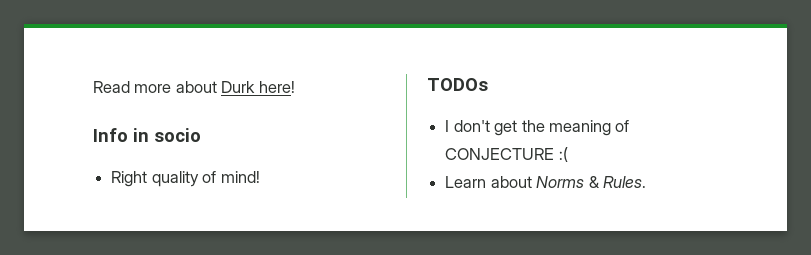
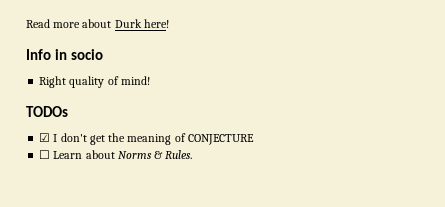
(488, 84) none -> [39,133,51,142] ☑
[558,147,568,162] :( // -> [39,150,51,159] // ☐

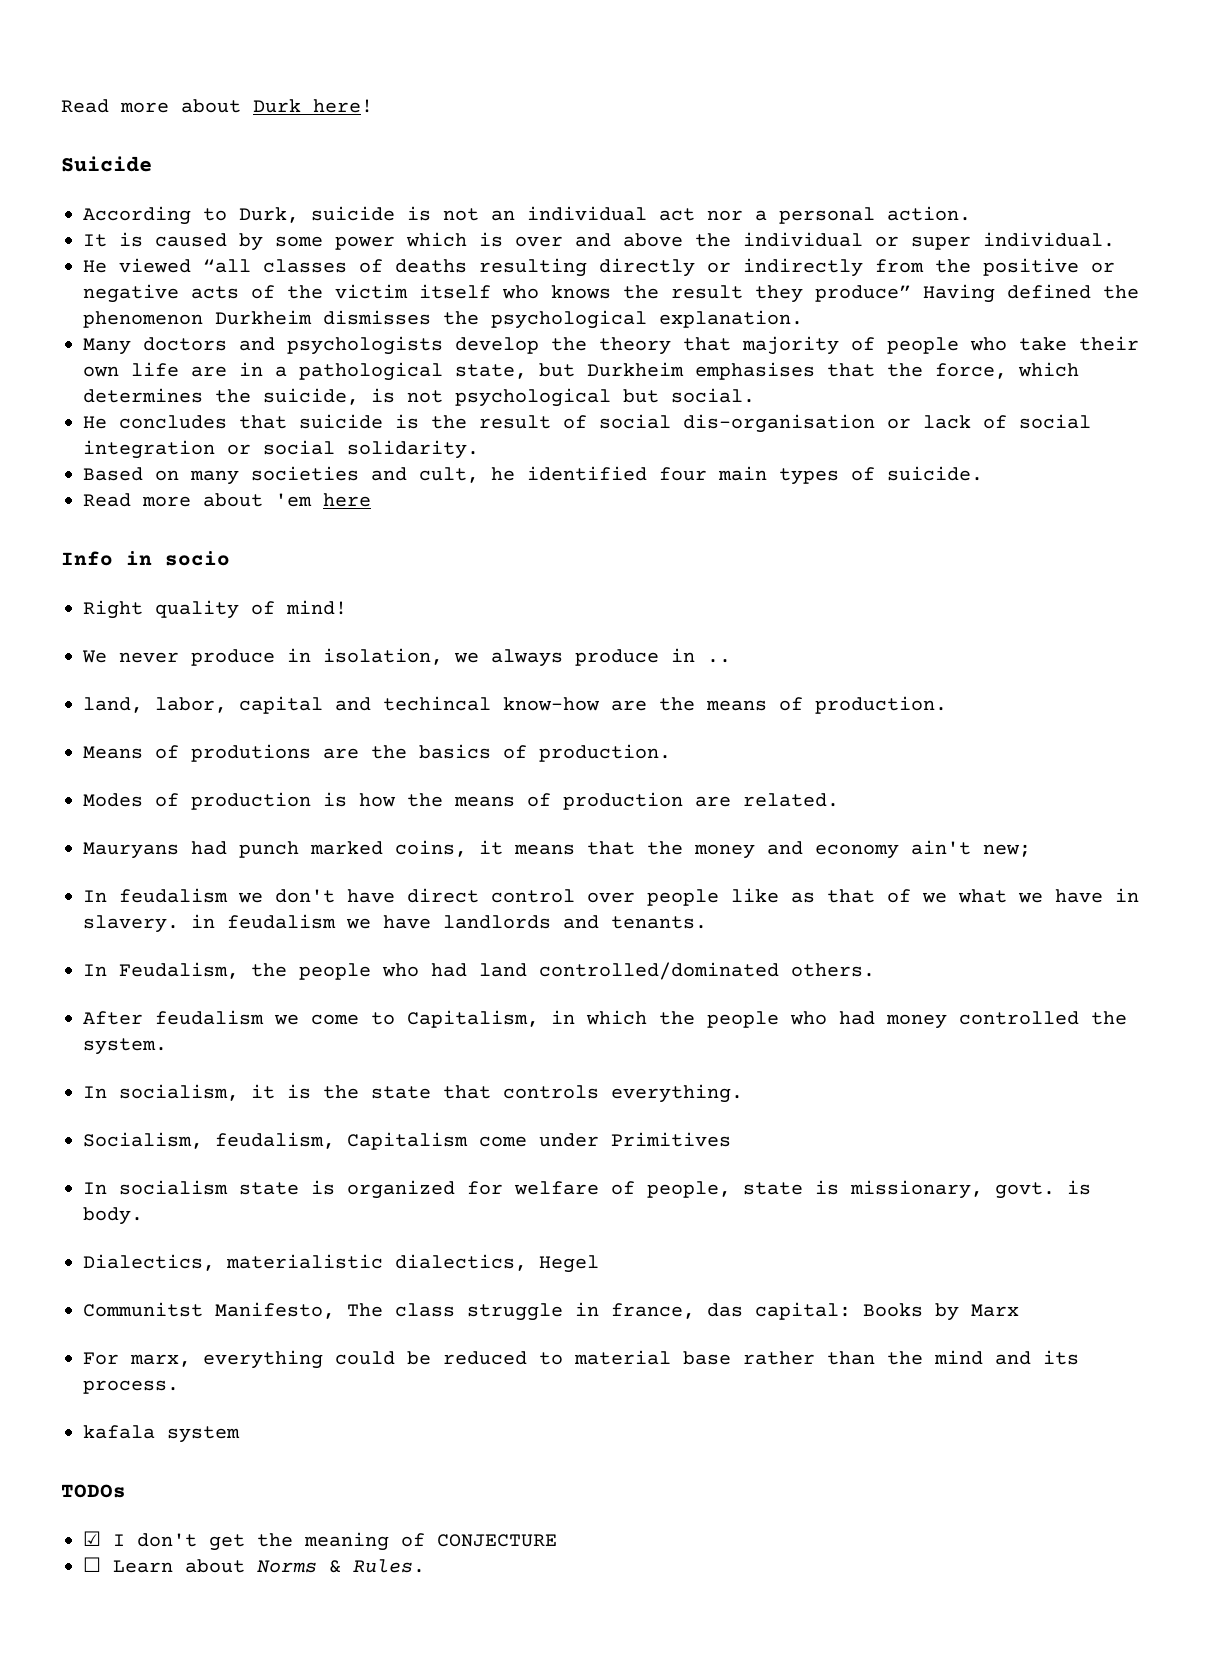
(169, 23) none -> [61,156,152,172] [83,206,971,225] [83,232,1115,251] [83,258,1115,277] [83,284,1139,303] [83,310,803,329] [83,336,1139,355] [83,362,1079,381] [83,388,755,407] [83,414,1091,433] [83,440,479,459] [83,466,983,485] [83,493,371,507] // Suicide // According to Durk, suicide is not an individual act nor a personal action. // It is caused by some power which is over and above the individual or super individual. // He viewed “all classes of deaths resulting directly or indirectly from the positive or negative acts of the victim itself who knows the result they produce” Having defined the phenomenon Durkheim dismisses the psychological explanation. // Many doctors and psychologists develop the theory that majority of people who take their own life are in a pathological state, but Durkheim emphasises that the force, which determines the suicide, is not psychological but social. // He concludes that suicide is the result of social dis-organisation or lack of social integration or social solidarity. // Based on many societies and cult, he identified four main types of suicide. // Read more about 'em here
(150, 80) none -> [82,648,731,667] [83,696,947,714] [83,744,671,762] [83,792,839,810] [83,840,1031,859] [83,888,1139,906] [83,914,707,933] [83,962,875,980] [83,1010,1127,1029] [83,1038,167,1055] [83,1084,743,1103] [83,1132,731,1150] [83,1180,1091,1199] [83,1207,143,1225] [83,1254,599,1273] [83,1302,1019,1321] [83,1350,1079,1369] [83,1380,179,1394] [83,1425,240,1443] // We never produce in isolation, we always produce in .. // land, labor, capital and techincal know-how are the means of production. // Means of produtions are the basics of production. // Modes of production is how the means of production are related. // Mauryans had punch marked coins, it means that the money and economy ain't new; // In feudalism we don't have direct control over people like as that of we what we have in slavery. in feudalism we have landlords and tenants. // In Feudalism, the people who had land controlled/dominated others. // After feudalism we come to Capitalism, in which the people who had money controlled the system. // In socialism, it is the state that controls everything. // Socialism, feudalism, Capitalism come under Primitives // In socialism state is organized for welfare of people, state is missionary, govt. is body. // Dialectics, materialistic dialectics, Hegel // Communitst Manifesto, The class struggle in france, das capital: Books by Marx // For marx, everything could be reduced to material base rather than the mind and its process. // kafala system

